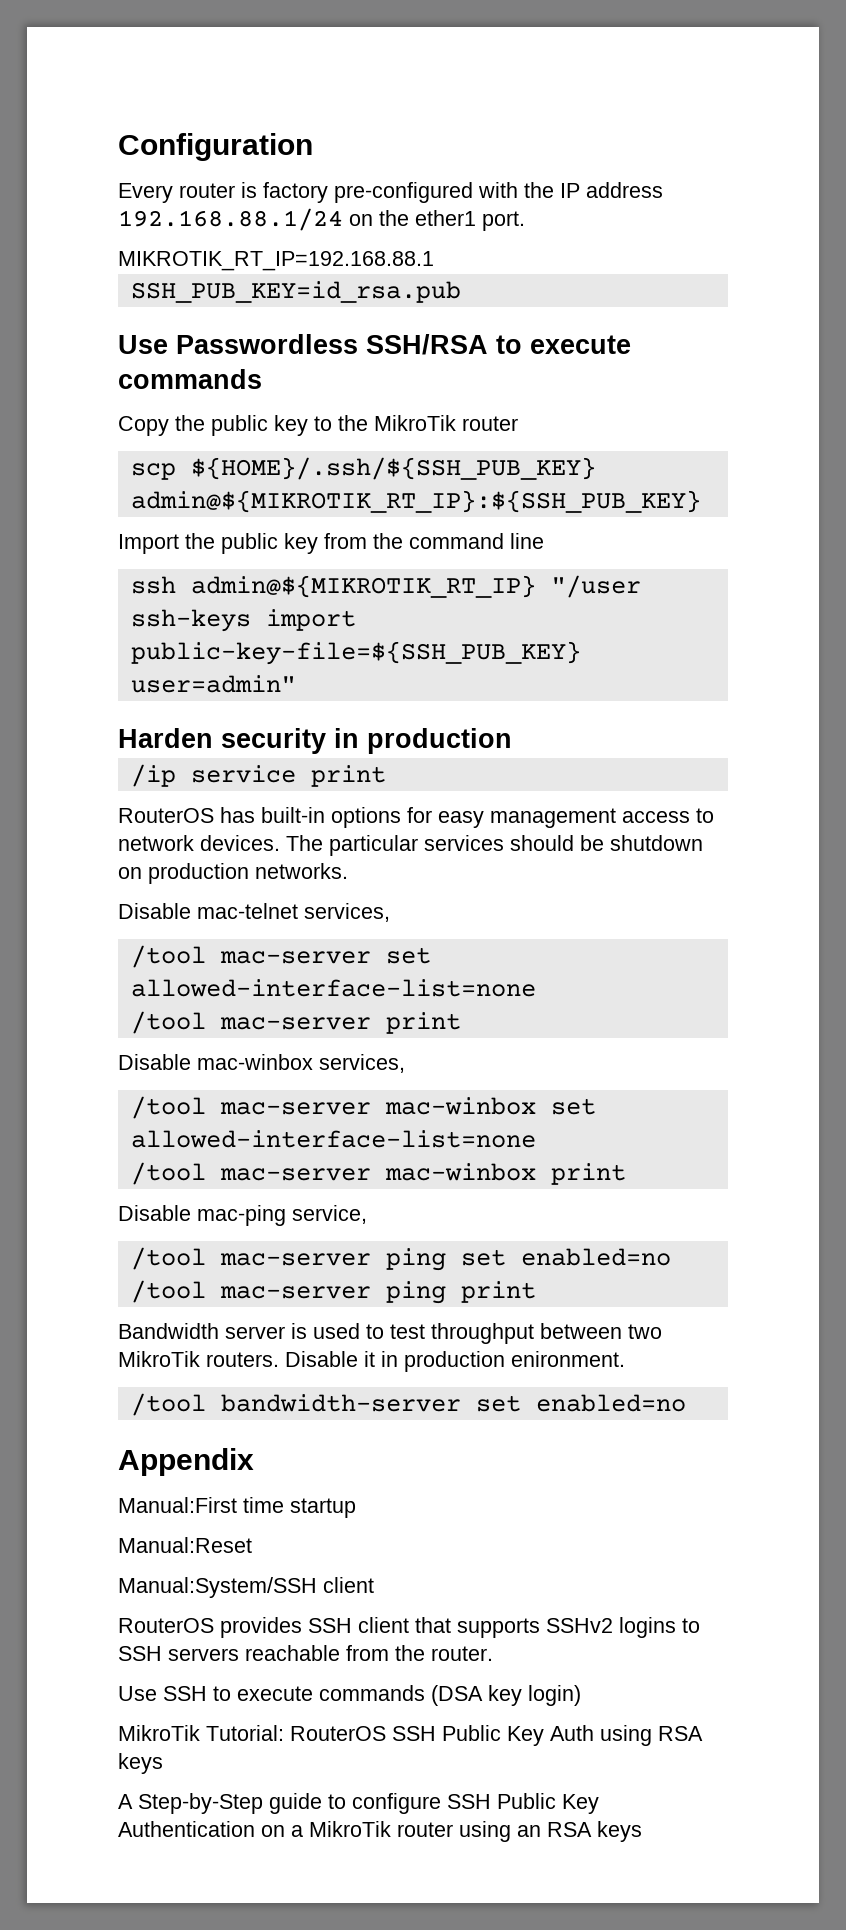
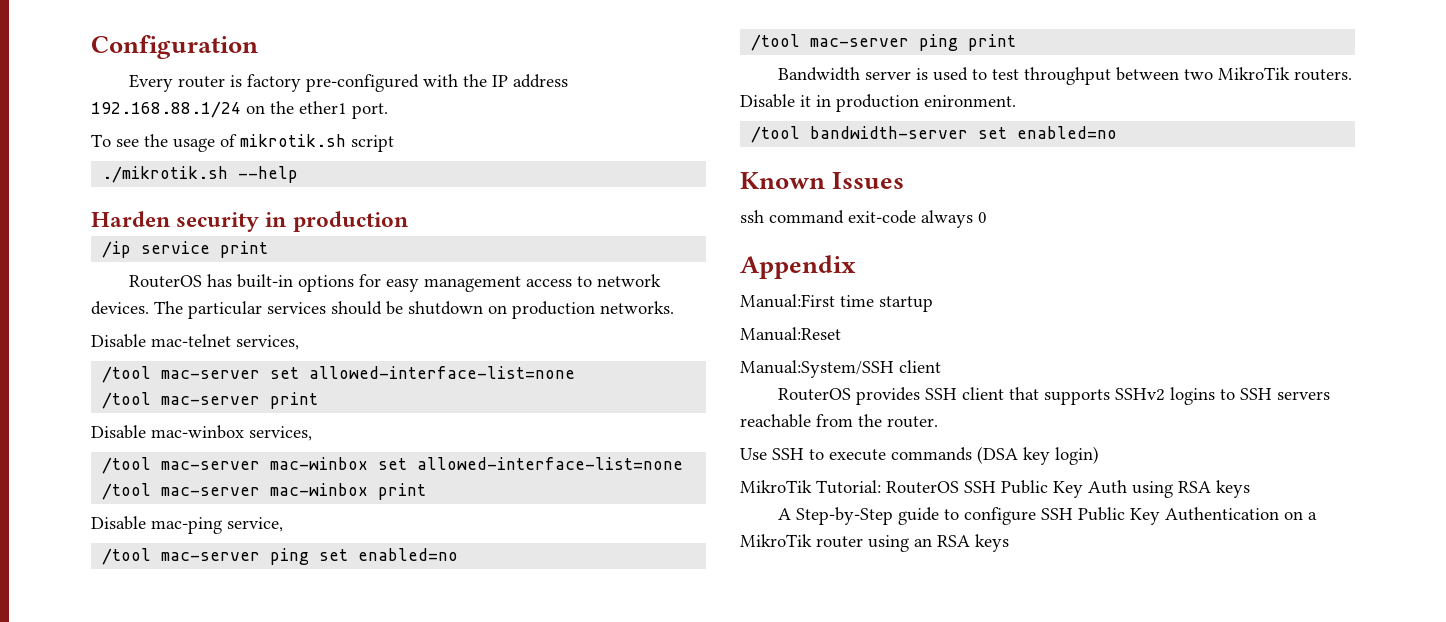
[118,251,434,271] [130,281,461,303] [118,334,631,355] [118,369,262,389] [118,415,518,436] [130,457,596,480] [130,490,701,513] [118,533,544,554] [130,575,641,598] [130,609,356,632] [130,641,581,665] [130,675,296,693] MIKROTIK_RT_IP=192.168.88.1 // SSH_PUB_KEY=id_rsa.pub // Use Passwordless SSH/RSA to execute commands // Copy the public key to the MikroTik router // scp ${HOME}/.ssh/${SSH_PUB_KEY} admin@${MIKROTIK_RT_IP}:${SSH_PUB_KEY} // Import the public key from the command line // ssh admin@${MIKROTIK_RT_IP} "/user ssh-keys import public-key-file=${SSH_PUB_KEY} user=admin" -> [91,134,394,152] [102,166,299,183] To see the usage of mikrotik.sh script // ./mikrotik.sh --help
(686, 1403) none -> [740,172,905,189] [740,210,987,228] // Known Issues // ssh command exit-code always 0

